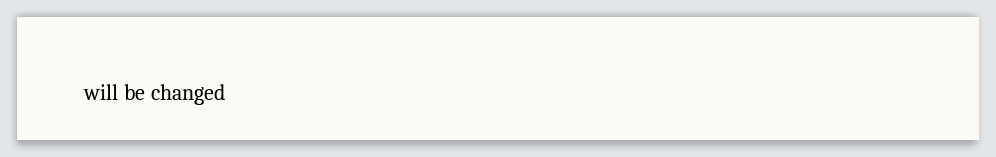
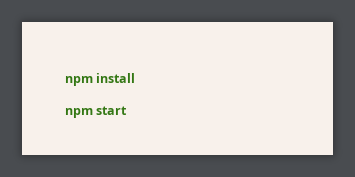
[83,84,225,105] will be changed -> [65,73,136,86] [65,106,128,118] npm install // npm start

